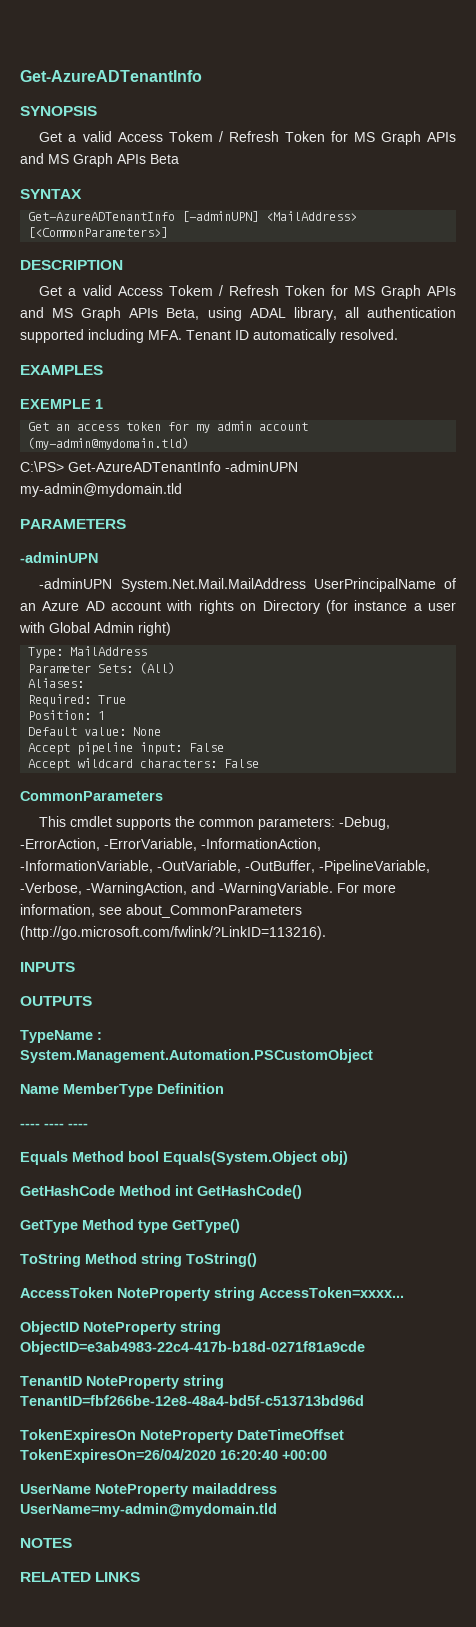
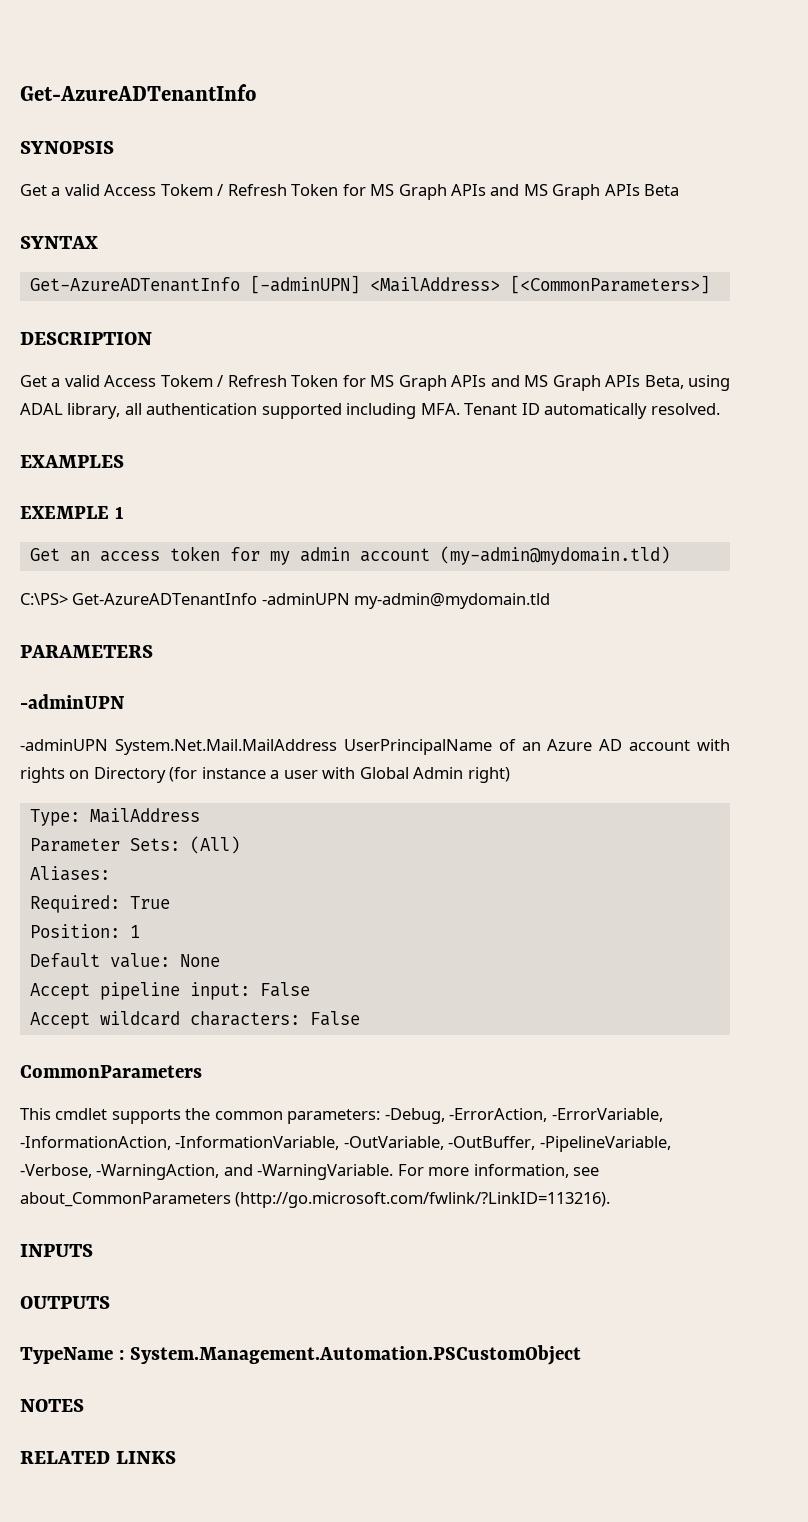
[20,1083,224,1097] [20,1123,88,1128] [20,1151,348,1165] [20,1185,302,1199] [20,1219,240,1233] [20,1253,257,1267] [20,1287,404,1301] [20,1321,221,1335] [20,1341,365,1355] [20,1375,224,1389] [20,1395,364,1406] [20,1429,344,1443] [20,1449,327,1463] [20,1483,277,1497] [20,1503,277,1517] // Name MemberType Definition // ---- ---- ---- // Equals Method bool Equals(System.Object obj) // GetHashCode Method int GetHashCode() // GetType Method type GetType() // ToString Method string ToString() // AccessToken NoteProperty string AccessToken=xxxx... // ObjectID NoteProperty string ObjectID=e3ab4983-22c4-417b-b18d-0271f81a9cde // TenantID NoteProperty string TenantID=fbf266be-12e8-48a4-bd5f-c513713bd96d // TokenExpiresOn NoteProperty DateTimeOffset TokenExpiresOn=26/04/2020 16:20:40 +00:00 // UserName NoteProperty mailaddress UserName=my-admin@mydomain.tld -> (581, 1355) none

